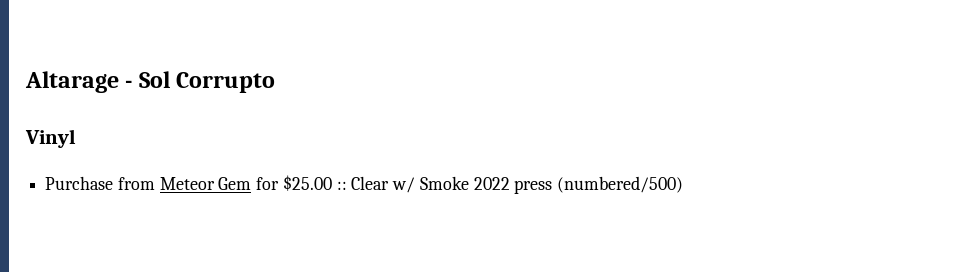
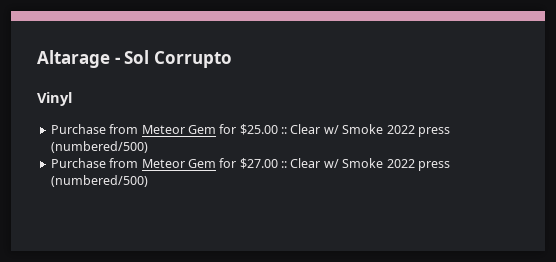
(683, 184) none -> [50,158,450,171] [50,175,148,187] // Purchase from Meteor Gem for $27.00 :: Clear w/ Smoke 2022 press (numbered/500)

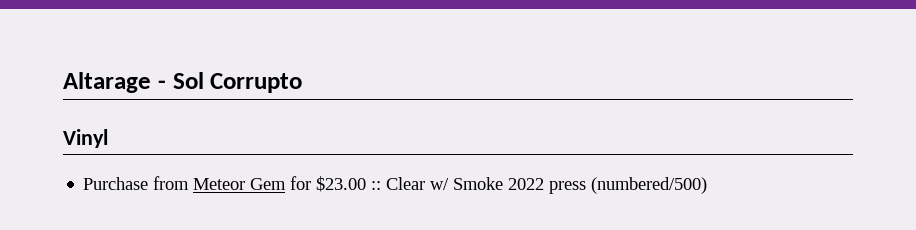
[239,124,450,137] [50,141,148,153] [50,158,450,171] [50,175,148,187] $25.00 :: Clear w/ Smoke 2022 press (numbered/500) // Purchase from Meteor Gem for $27.00 :: Clear w/ Smoke 2022 press (numbered/500) -> [316,176,708,194] $23.00 :: Clear w/ Smoke 2022 press (numbered/500)

